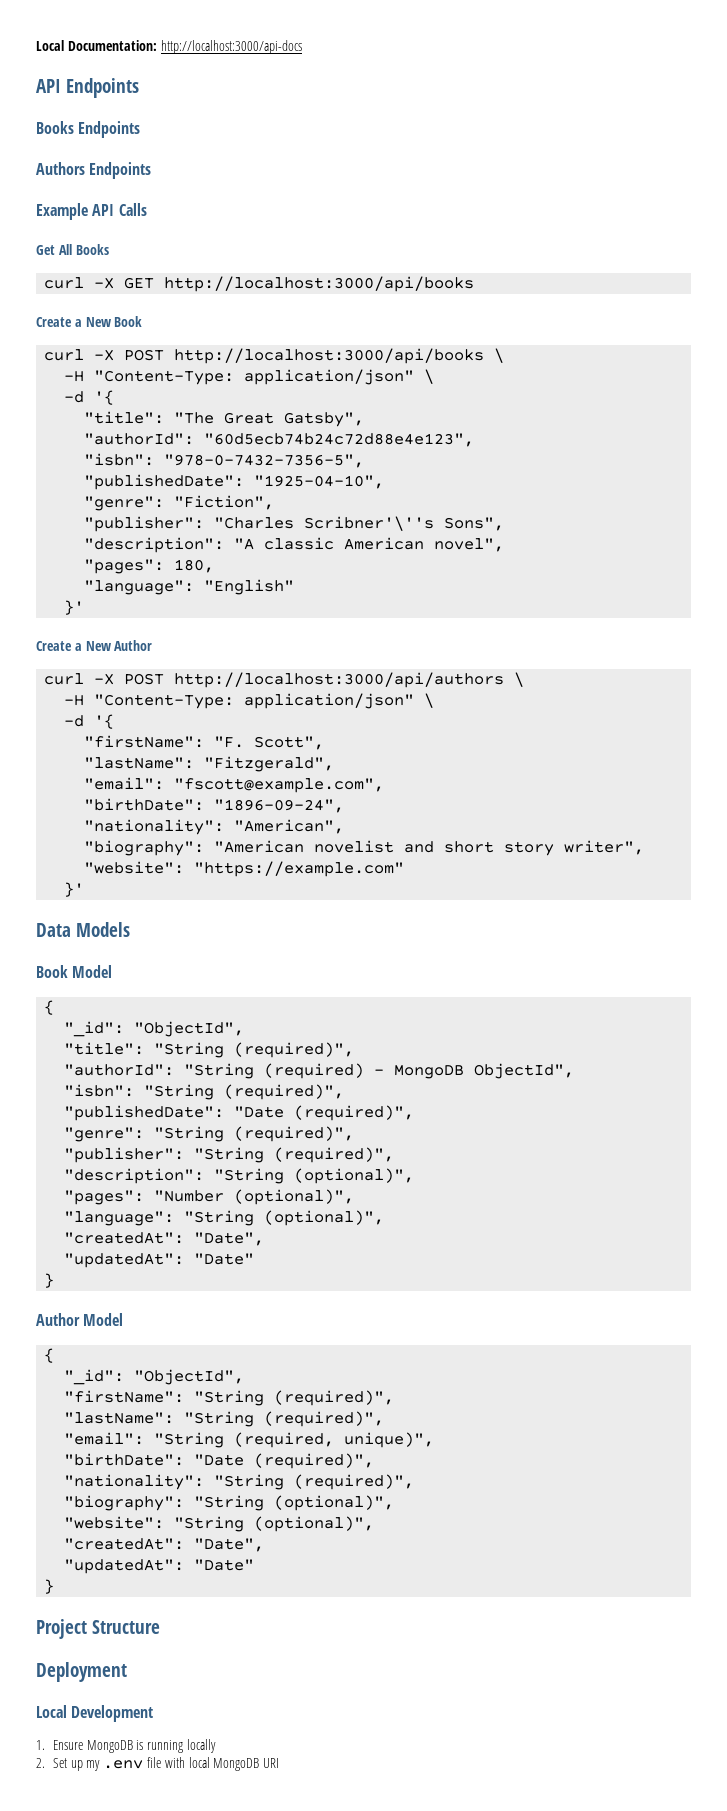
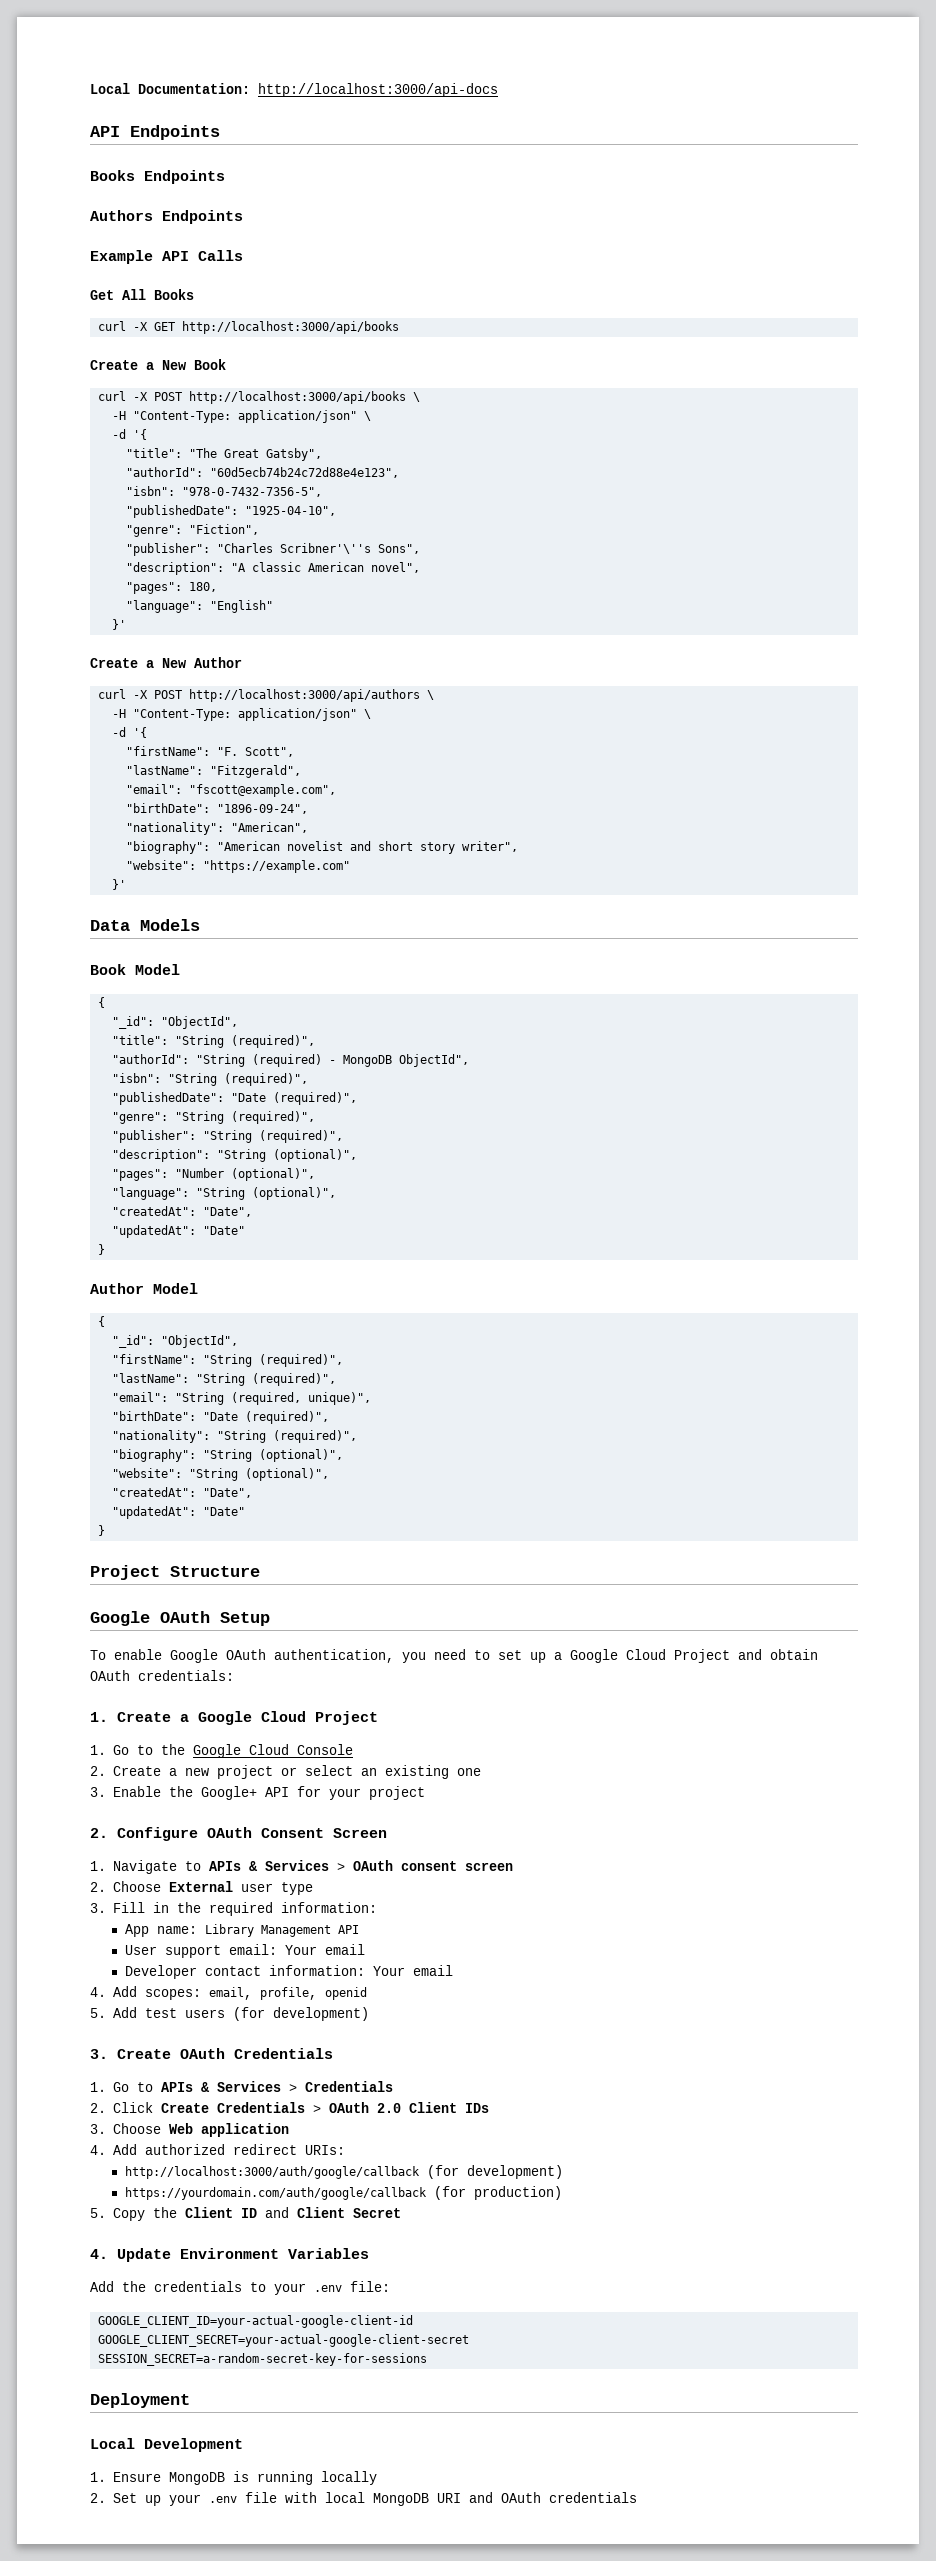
(161, 1627) none -> [90,1611,270,1626] [90,1649,818,1663] [90,1670,234,1681] [90,1711,378,1725] [90,1744,353,1758] [90,1765,481,1779] [90,1786,425,1800] [90,1827,387,1841] [90,1860,513,1874] [90,1881,313,1895] [90,1902,377,1916] [124,1924,359,1937] [124,1944,365,1958] [124,1965,453,1979] [90,1986,367,2000] [90,2007,369,2021] [90,2048,333,2059] [90,2081,393,2092] [90,2102,489,2113] [90,2123,289,2137] [90,2144,345,2155] [124,2165,563,2179] [124,2186,562,2200] [90,2207,401,2221] [90,2248,369,2262] [90,2281,390,2295] [98,2315,414,2328] [98,2334,470,2347] [98,2353,428,2366] // Google OAuth Setup // To enable Google OAuth authentication, you need to set up a Google Cloud Project and obtain OAuth credentials: // 1. Create a Google Cloud Project // 1. Go to the Google Cloud Console // 2. Create a new project or select an existing one // 3. Enable the Google+ API for your project // 2. Configure OAuth Consent Screen // 1. Navigate to APIs & Services > OAuth consent screen // 2. Choose External user type // 3. Fill in the required information: // App name: Library Management API // User support email: Your email // Developer contact information: Your email // 4. Add scopes: email, profile, openid // 5. Add test users (for development) // 3. Create OAuth Credentials // 1. Go to APIs & Services > Credentials // 2. Click Create Credentials > OAuth 2.0 Client IDs // 3. Choose Web application // 4. Add authorized redirect URIs: // http://localhost:3000/auth/google/callback (for development) // https://yourdomain.com/auth/google/callback (for production) // 5. Copy the Client ID and Client Secret // 4. Update Environment Variables // Add the credentials to your .env file: // GOOGLE_CLIENT_ID=your-actual-google-client-id // GOOGLE_CLIENT_SECRET=your-actual-google-client-secret // SESSION_SECRET=a-random-secret-key-for-sessions
[86,1760,101,1771] my -> [168,2494,201,2506] your
(280, 1763) none -> [468,2492,637,2503] and OAuth credentials

